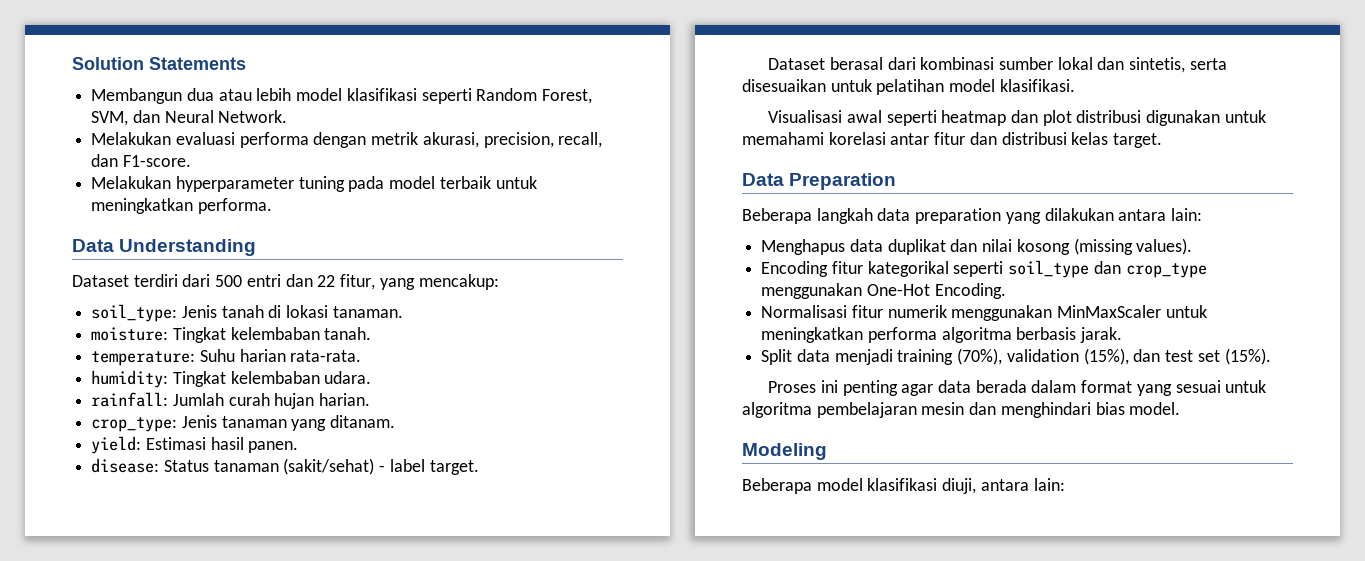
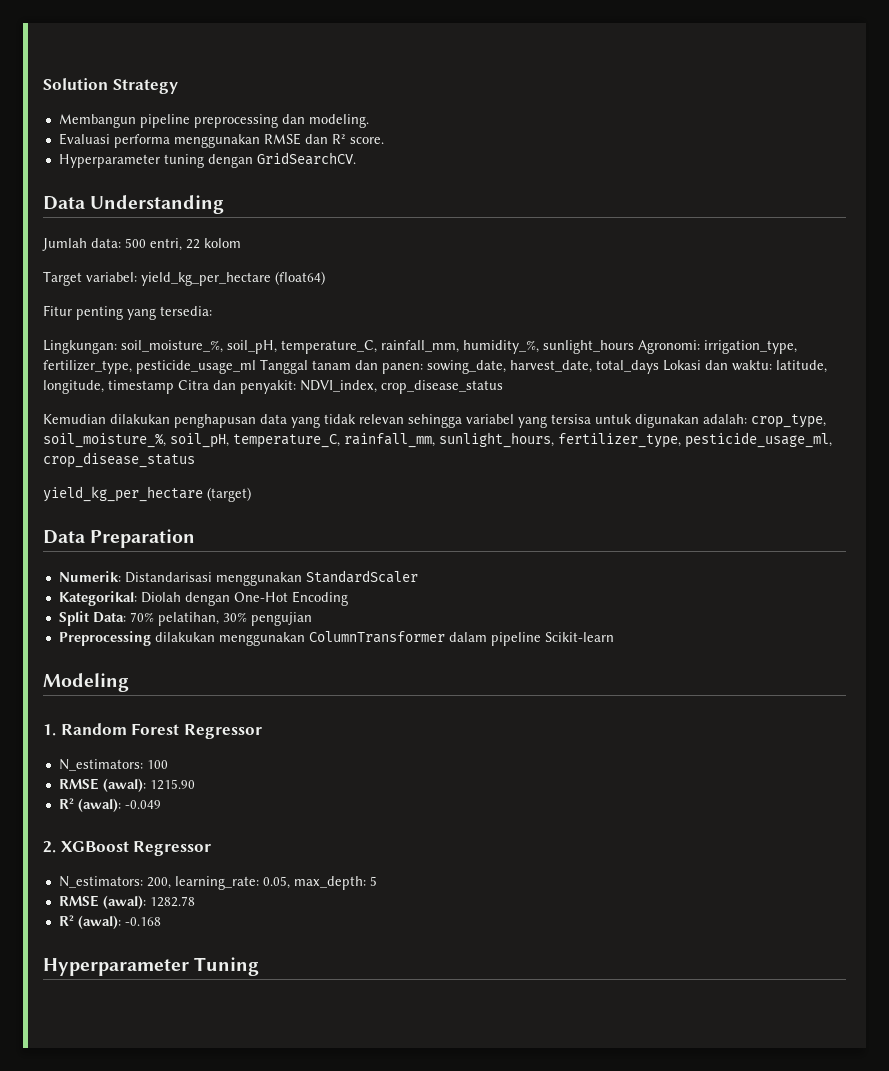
[149,57,246,70] Statements -> [112,79,178,94] Strategy
[186,88,593,104] [91,110,288,126] [91,132,603,148] [91,154,191,167] [91,176,537,192] [91,198,272,214] [72,239,257,256] [72,274,499,290] [91,304,403,322] [91,327,372,343] [91,349,362,366] [91,370,372,388] [91,392,371,409] [91,415,396,432] [91,436,299,454] [91,458,479,475] [768,57,1227,73] [742,79,1075,95] [768,110,1266,126] [742,132,1163,148] [742,173,897,190] [742,208,1203,224] [761,238,1193,255] [761,260,1207,278] [761,283,1006,299] [761,305,1207,321] [761,327,1123,343] [761,348,1271,365] [768,380,1267,396] [742,402,1181,418] [742,443,827,460] [742,478,1065,494] dua atau lebih model klasifikasi seperti Random Forest, SVM, dan Neural Network. // Melakukan evaluasi performa dengan metrik akurasi, precision, recall, dan F1-score. // Melakukan hyperparameter tuning pada model terbaik untuk meningkatkan performa. // Data Understanding // Dataset terdiri dari 500 entri dan 22 fitur, yang mencakup: // soil_type: Jenis tanah di lokasi tanaman. // moisture: Tingkat kelembaban tanah. // temperature: Suhu harian rata-rata. // humidity: Tingkat kelembaban udara. // rainfall: Jumlah curah hujan harian. // crop_type: Jenis tanaman yang ditanam. // yield: Estimasi hasil panen. // disease: Status tanaman (sakit/sehat) - label target. // Dataset berasal dari kombinasi sumber lokal dan sintetis, serta disesuaikan untuk pelatihan model klasifikasi. // Visualisasi awal seperti heatmap dan plot distribusi digunakan untuk memahami korelasi antar fitur dan distribusi kelas target. // Data Preparation // Beberapa langkah data preparation yang dilakukan antara lain: // Menghapus data duplikat dan nilai kosong (missing values). // Encoding fitur kategorikal seperti soil_type dan crop_type menggunakan One-Hot Encoding. // Normalisasi fitur numerik menggunakan MinMaxScaler untuk meningkatkan performa algoritma berbasis jarak. // Split data menjadi training (70%), validation (15%), dan test set (15%). // Proses ini penting agar data berada dalam format yang sesuai untuk algoritma pembelajaran mesin dan menghindari bias model. // Modeling // Beberapa model klasifikasi diuji, antara lain: -> [139,114,369,128] [58,133,384,148] [58,152,356,168] [43,195,225,214] [42,238,241,251] [43,271,325,286] [43,305,212,320] [43,340,797,354] [43,359,827,374] [43,380,503,394] [43,414,826,428] [43,432,832,448] [43,452,195,468] [43,486,251,502] [43,529,196,548] [58,570,418,586] [58,591,348,606] [58,611,312,626] [58,631,614,646] [43,673,129,692] [43,723,262,739] [58,759,168,771] [58,778,195,792] [58,798,161,812] [43,841,212,856] [58,876,377,890] [58,895,195,909] [58,915,161,929] [43,957,260,976] pipeline preprocessing dan modeling. // Evaluasi performa menggunakan RMSE dan R² score. // Hyperparameter tuning dengan GridSearchCV. // Data Understanding // Jumlah data: 500 entri, 22 kolom // Target variabel: yield_kg_per_hectare (float64) // Fitur penting yang tersedia: // Lingkungan: soil_moisture_%, soil_pH, temperature_C, rainfall_mm, humidity_%, sunlight_hours Agronomi: irrigation_type, fertilizer_type, pesticide_usage_ml Tanggal tanam dan panen: sowing_date, harvest_date, total_days Lokasi dan waktu: latitude, longitude, timestamp Citra dan penyakit: NDVI_index, crop_disease_status // Kemudian dilakukan penghapusan data yang tidak relevan sehingga variabel yang tersisa untuk digunakan adalah: crop_type, soil_moisture_%, soil_pH, temperature_C, rainfall_mm, sunlight_hours, fertilizer_type, pesticide_usage_ml, crop_disease_status // yield_kg_per_hectare (target) // Data Preparation // Numerik: Distandarisasi menggunakan StandardScaler // Kategorikal: Diolah dengan One-Hot Encoding // Split Data: 70% pelatihan, 30% pengujian // Preprocessing dilakukan menggunakan ColumnTransformer dalam pipeline Scikit-learn // Modeling // 1. Random Forest Regressor // N_estimators: 100 // RMSE (awal): 1215.90 // R² (awal): -0.049 // 2. XGBoost Regressor // N_estimators: 200, learning_rate: 0.05, max_depth: 5 // RMSE (awal): 1282.78 // R² (awal): -0.168 // Hyperparameter Tuning

